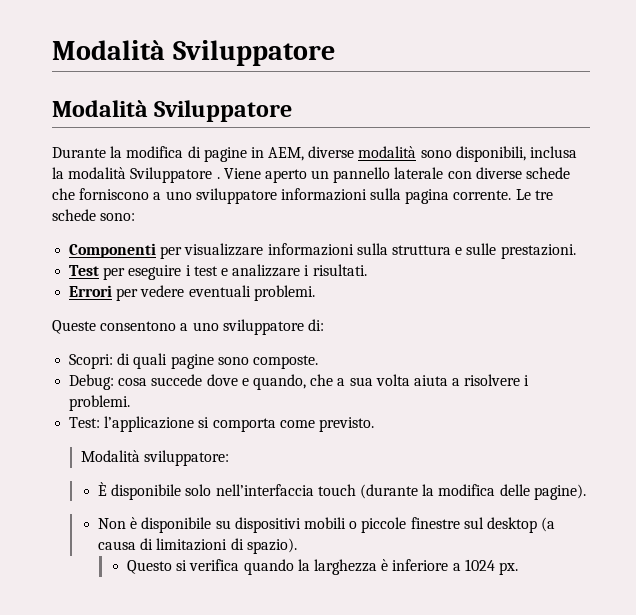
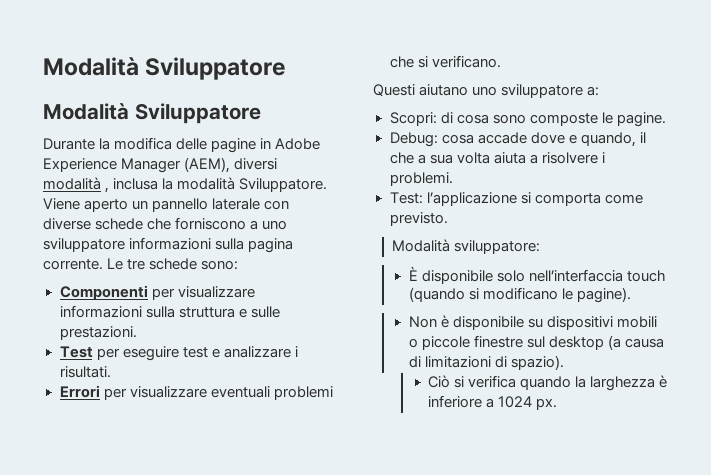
[187,146,201,158] di -> [176,138,208,150] delle
[268,146,526,162] AEM, diverse modalità sono disponibili, -> [275,138,321,150] [43,157,278,173] [43,177,110,193] Adobe Experience Manager (AEM), diversi modalità ,
[130,167,220,183] Sviluppatore . -> [239,178,328,192] Sviluppatore.
[185,265,191,276] i -> (179, 353) none
[140,285,315,301] [52,319,324,335] vedere eventuali problemi. // Queste consentono a uno sviluppatore di: -> [129,386,333,400] [389,55,501,68] [373,84,600,98] visualizzare eventuali problemi che si verificano. // Questi aiutano uno sviluppatore a:
[133,353,318,369] quali pagine sono composte. -> [456,112,666,127] cosa sono composte le pagine.
[151,374,203,386] succede -> [477,132,527,144] accade
(306, 382) none -> [639,132,646,143] il
[359,484,530,499] (durante la modifica delle -> [408,287,573,302] (quando si modificano le
[127,560,173,574] Questo -> [428,375,451,388] Ciò

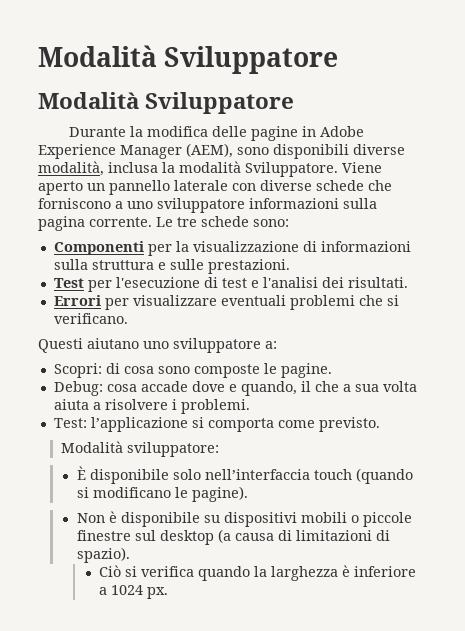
[234,158,278,170] [43,177,110,193] diversi modalità , -> [237,144,405,159] [38,161,104,176] sono disponibili diverse modalità,
[177,286,255,298] visualizzare -> [175,241,317,252] la visualizzazione di
[122,346,298,361] eseguire test e analizzare i -> [115,277,344,288] l'esecuzione di test e l'analisi dei

